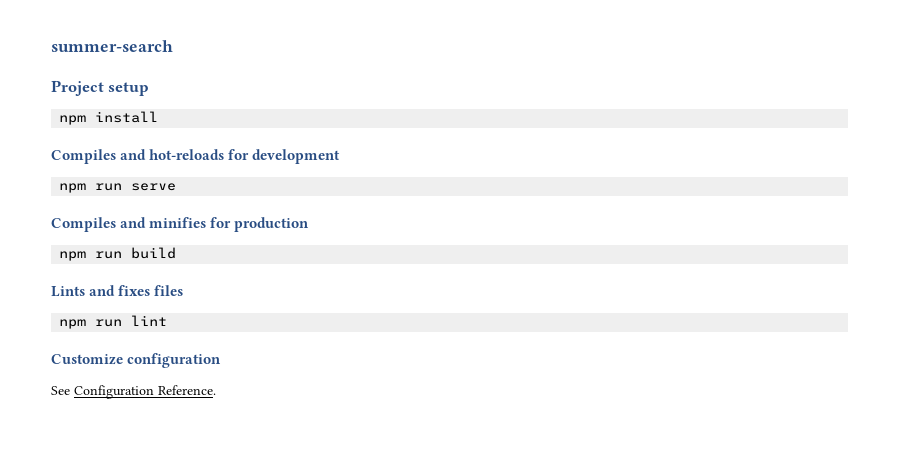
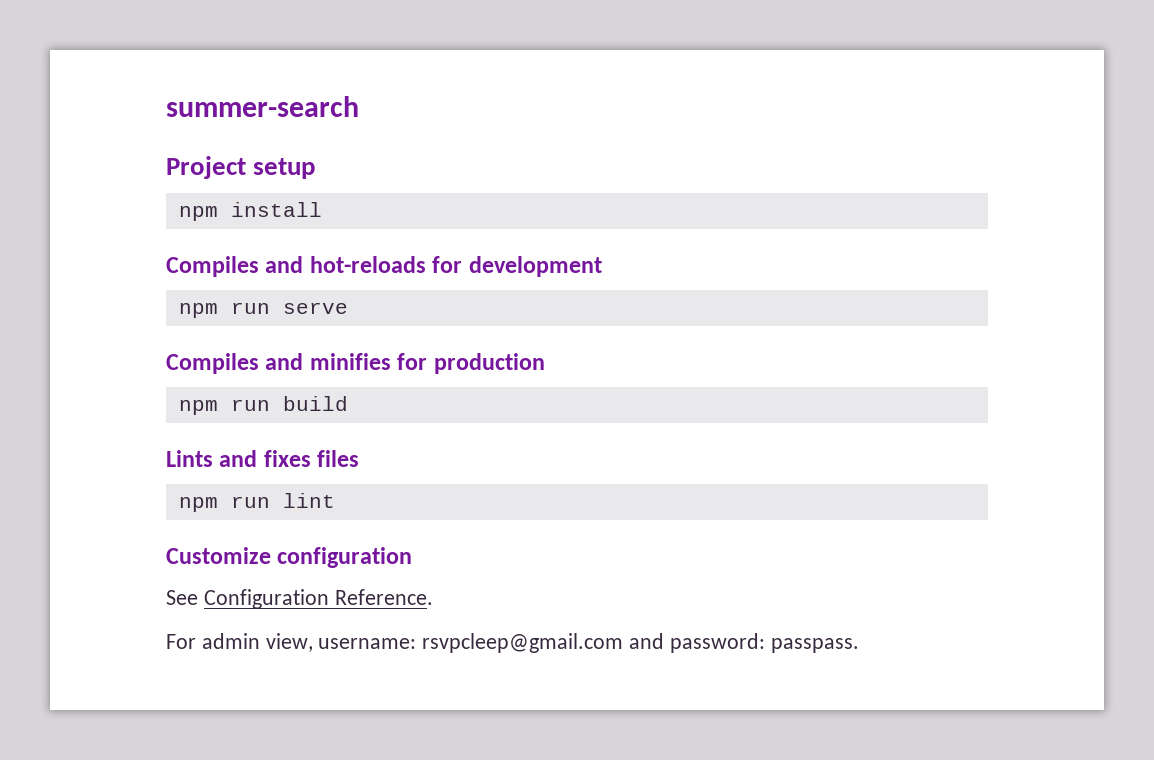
(216, 390) none -> [166,633,859,653] // For admin view, username: rsvpcleep@gmail.com and password: passpass.

